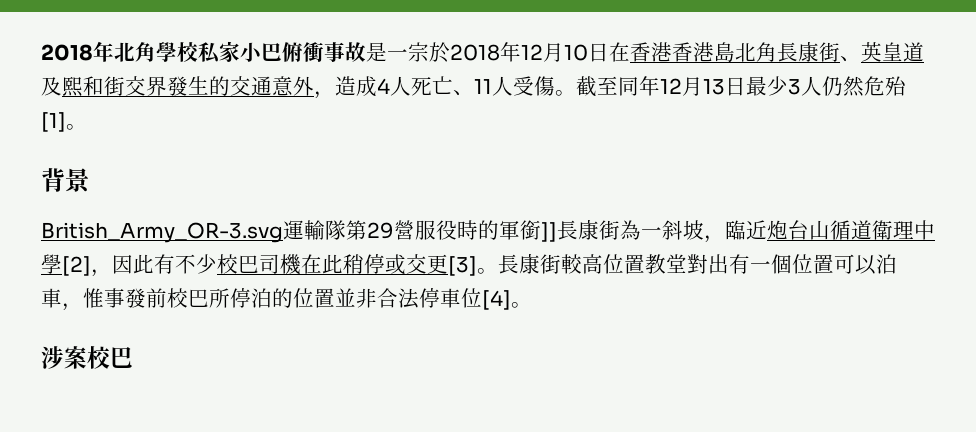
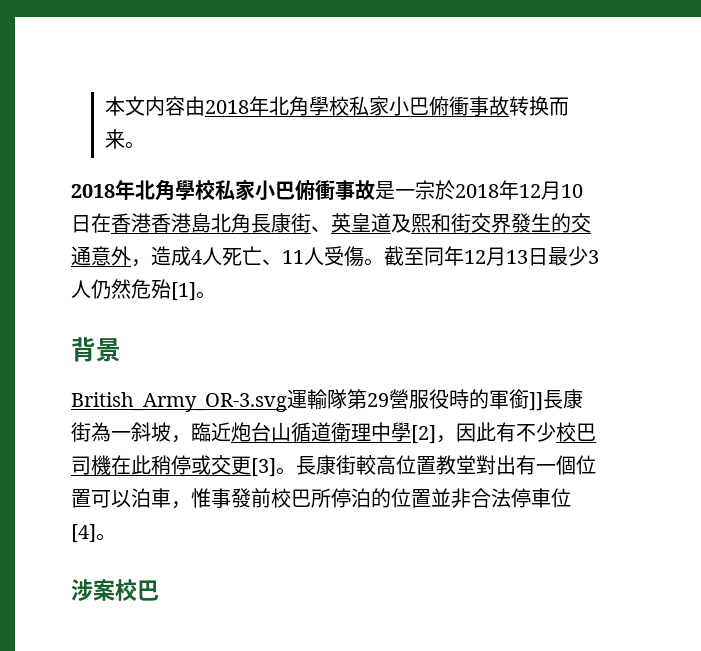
(41, 52) none -> [104,96,569,116] [104,129,145,149] 本文内容由2018年北角學校私家小巴俯衝事故转换而来。 //

